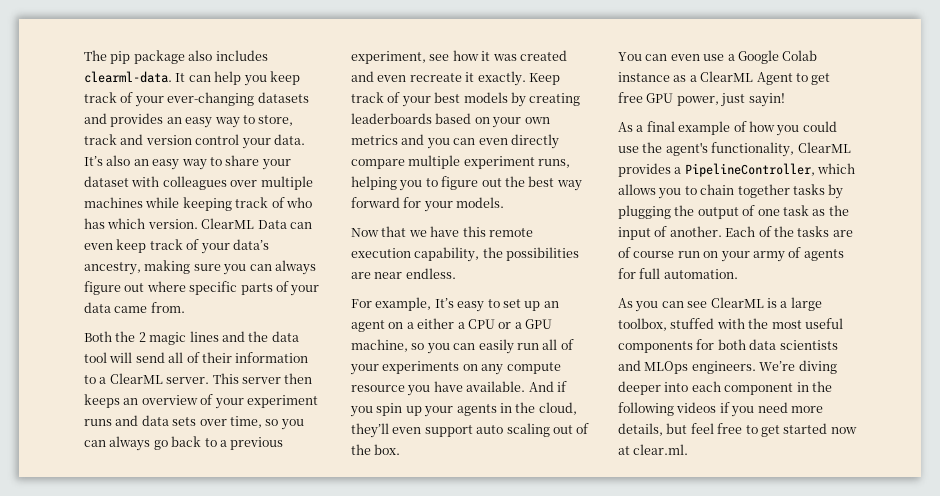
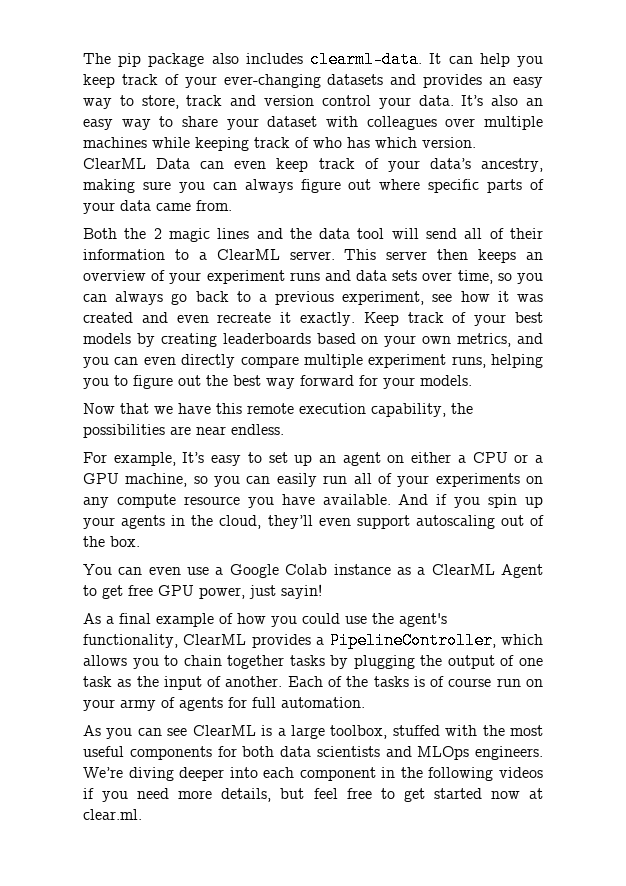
[351,135,398,145] metrics -> [457,333,512,347] metrics,
[406,322,414,329] a -> (405, 459) none
[476,423,550,437] auto scaling -> [415,515,495,529] autoscaling
[832,230,853,237] are -> [413,676,425,687] is

